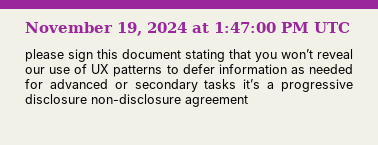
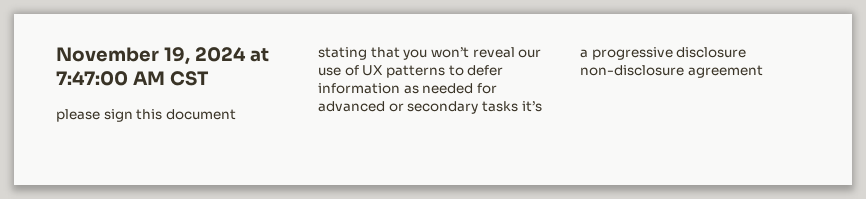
[214,22,350,33] 1:47:00 PM UTC -> [56,71,209,86] 7:47:00 AM CST

